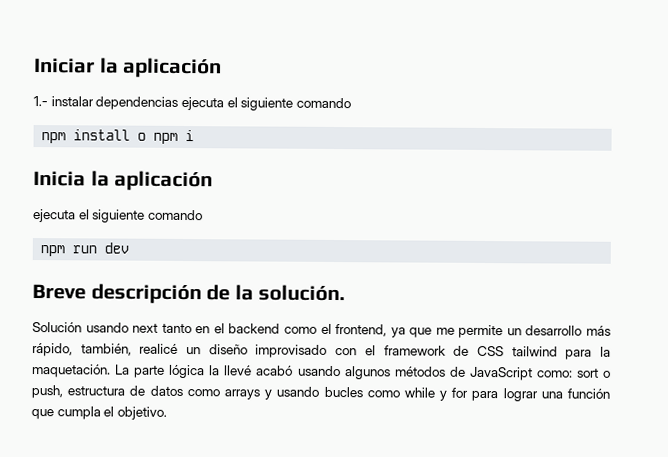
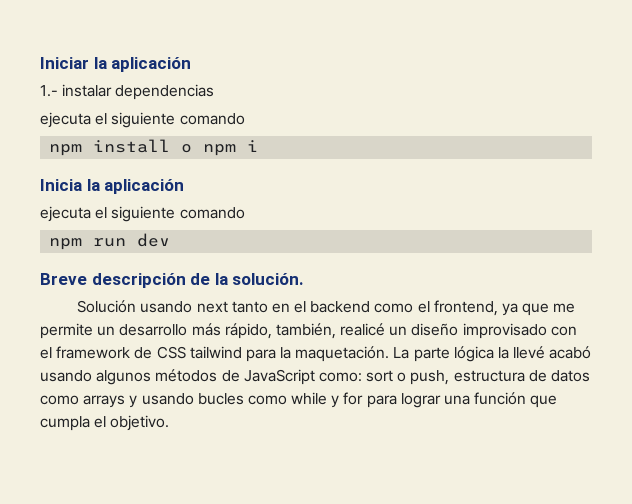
(179, 103) none -> (215, 92) //

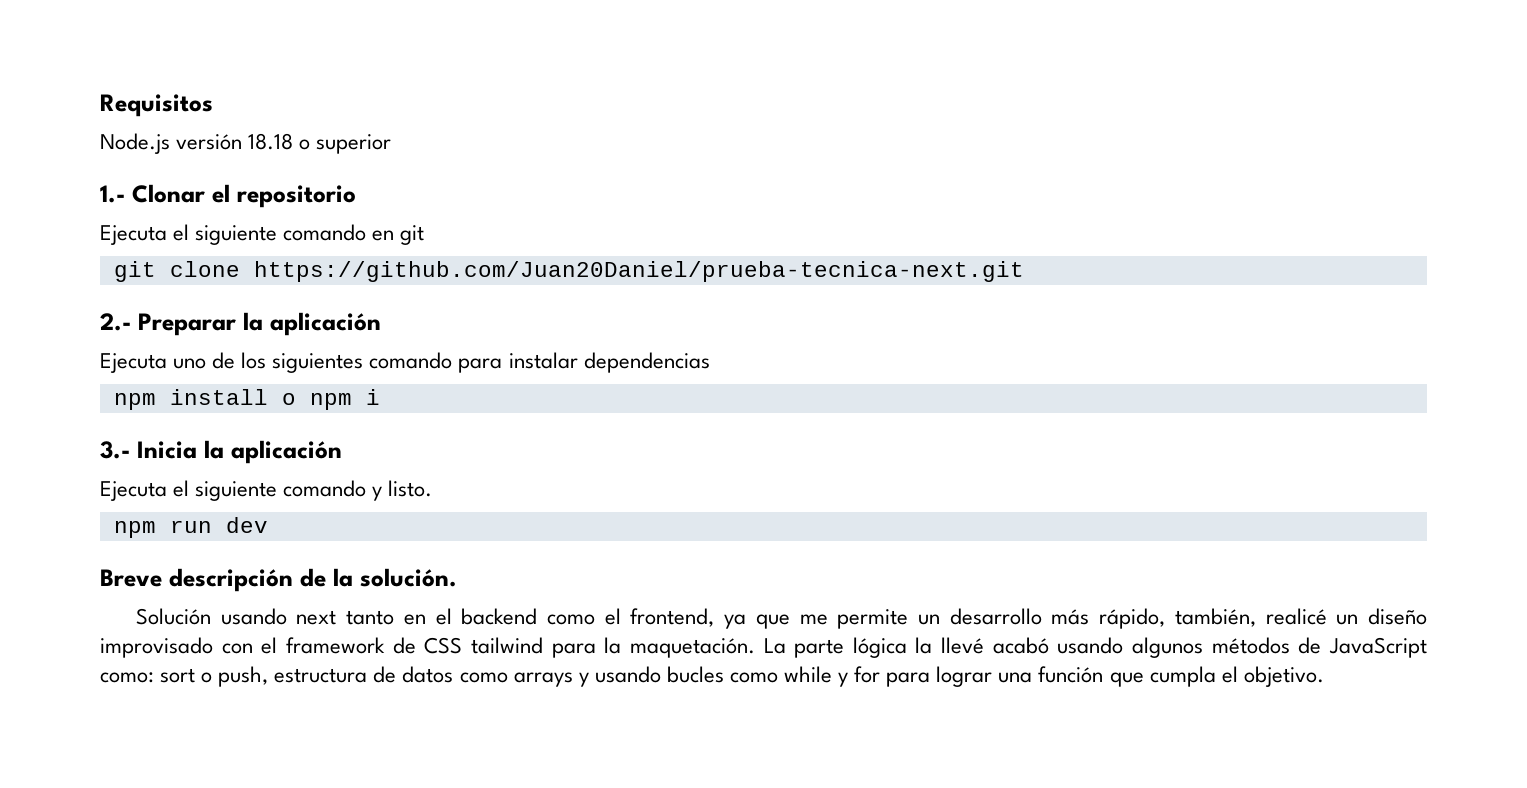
[40,57,192,72] [40,84,215,100] [40,112,245,128] Iniciar la aplicación // 1.- instalar dependencias // ejecuta el siguiente comando -> [100,94,213,117] [100,133,392,154] [100,184,356,208] [100,224,425,245] [113,261,1024,282] [100,312,381,336] [100,352,710,373] Requisitos // Node.js versión 18.18 o superior // 1.- Clonar el repositorio // Ejecuta el siguiente comando en git // git clone https://github.com/Juan20Daniel/prueba-tecnica-next.git // 2.- Preparar la aplicación // Ejecuta uno de los siguientes comando para instalar dependencias
(259, 146) none -> [100,441,130,459] 3.-
[40,206,245,222] ejecuta el siguiente comando -> [100,480,433,501] Ejecuta el siguiente comando y listo.

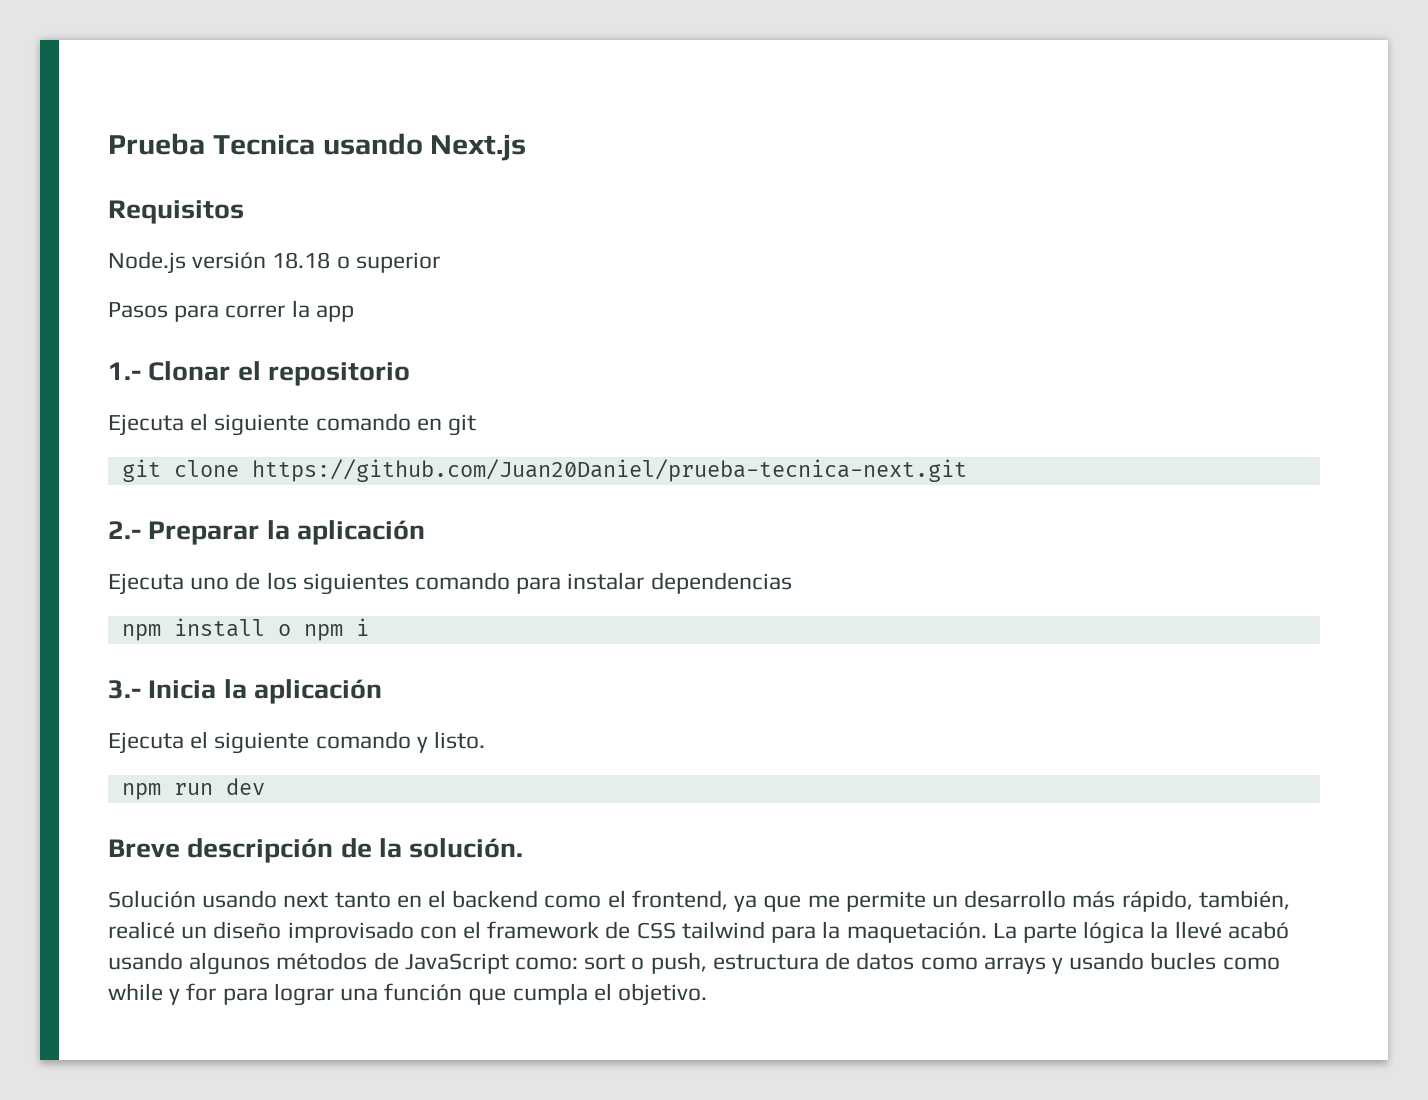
(100, 105) none -> [108,133,527,161] Prueba Tecnica usando Next.js //
(392, 144) none -> [108,300,354,322] // Pasos para correr la app

